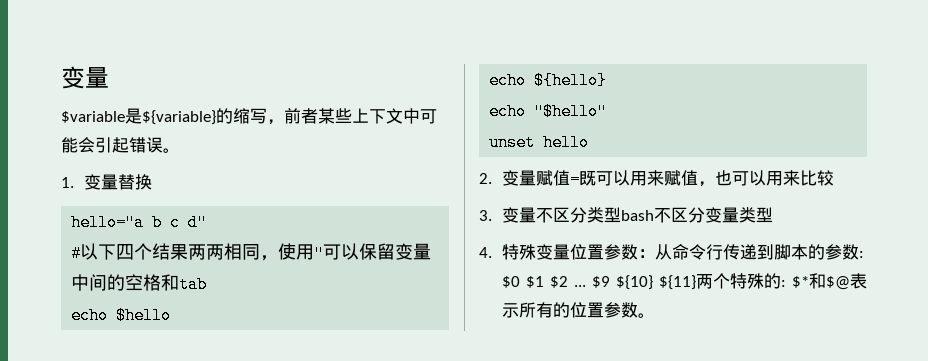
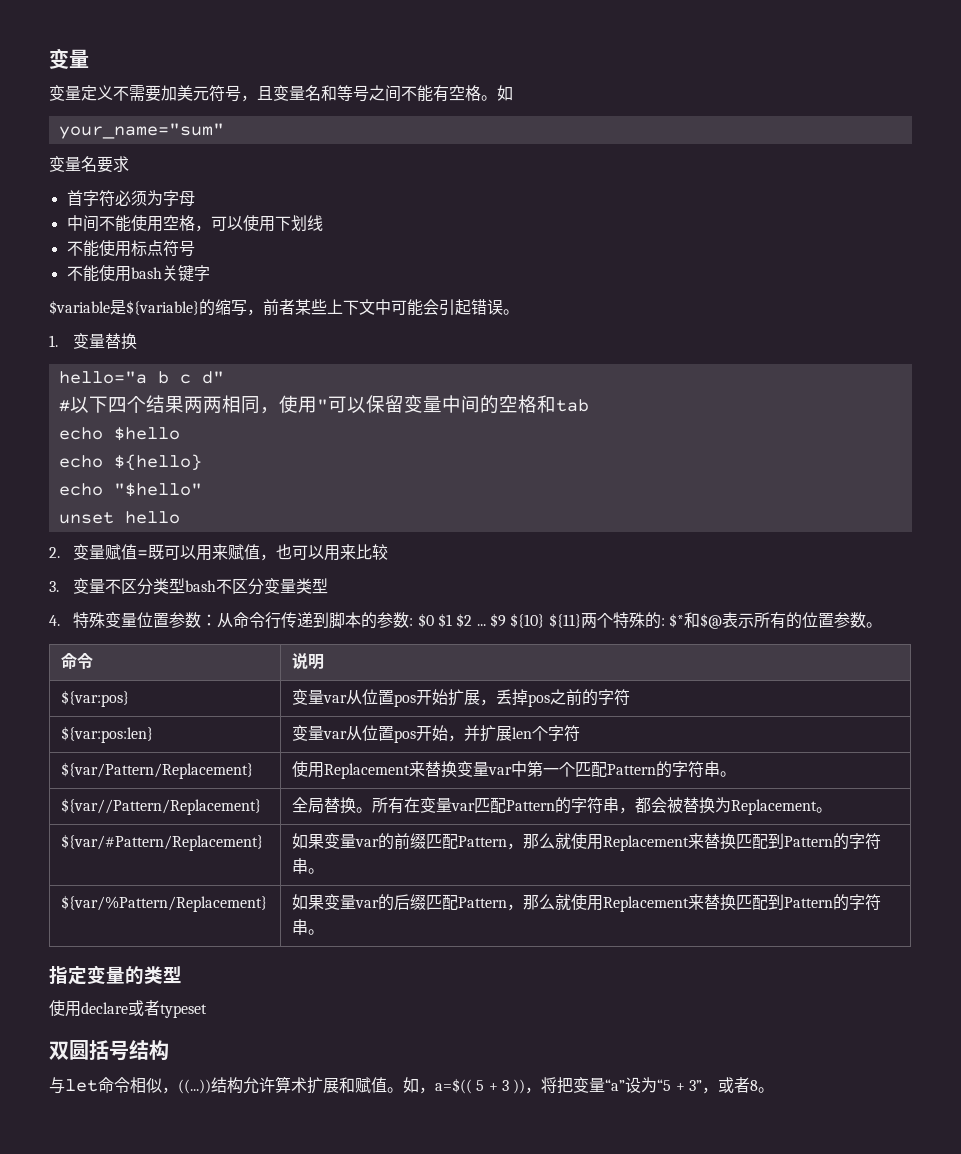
[61,66,109,89] 变量 -> [49,48,89,69] [49,85,513,102] [58,123,224,139] [49,156,129,173] [66,190,195,207] [66,215,323,232] [66,240,195,257] [66,265,210,282] 变量 // 变量定义不需要加美元符号，且变量名和等号之间不能有空格。如 // your_name="sum" // 变量名要求 // 首字符必须为字母 // 中间不能使用空格，可以使用下划线 // 不能使用标点符号 // 不能使用bash关键字
(656, 315) none -> [61,653,94,669] [292,653,325,670] [61,690,130,707] [292,689,631,707] [61,726,154,743] [292,725,581,743] [61,762,254,779] [292,761,737,779] [61,798,262,815] [292,797,833,815] [61,834,264,851] [292,833,882,851] [292,858,325,874] [61,895,268,912] [292,894,882,912] [292,919,325,935] [49,965,182,985] [49,1000,207,1018] [49,1040,169,1061] [49,1076,774,1094] // 命令 | 说明 // ${var:pos} | 变量var从位置pos开始扩展，丢掉pos之前的字符 // ${var:pos:len} | 变量var从位置pos开始，并扩展len个字符 // ${var/Pattern/Replacement} | 使用Replacement来替换变量var中第一个匹配Pattern的字符串。 // ${var//Pattern/Replacement} | 全局替换。所有在变量var匹配Pattern的字符串，都会被替换为Replacement。 // ${var/#Pattern/Replacement} | 如果变量var的前缀匹配Pattern，那么就使用Replacement来替换匹配到Pattern的字符串。 // ${var/%Pattern/Replacement} | 如果变量var的后缀匹配Pattern，那么就使用Replacement来替换匹配到Pattern的字符串。 // 指定变量的类型 // 使用declare或者typeset // 双圆括号结构 // 与let命令相似，((...))结构允许算术扩展和赋值。如，a=$(( 5 + 3 ))，将把变量“a”设为“5 + 3”，或者8。

